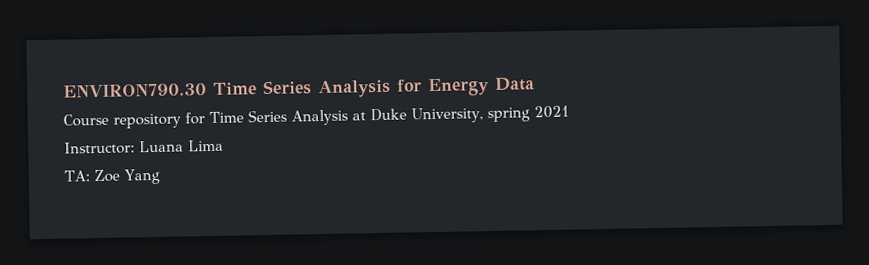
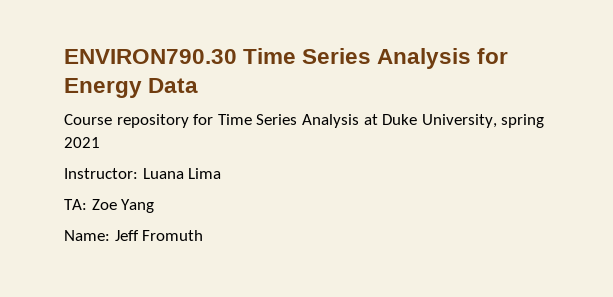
(160, 176) none -> [64,230,204,241] // Name: Jeff Fromuth

